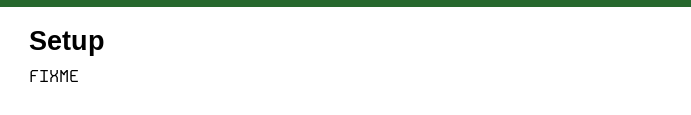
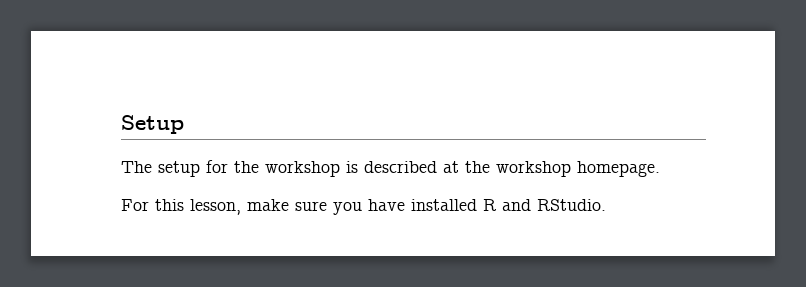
[29,70,79,82] FIXME -> [121,160,660,177] [121,199,606,215] The setup for the workshop is described at the workshop homepage. // For this lesson, make sure you have installed R and RStudio.

